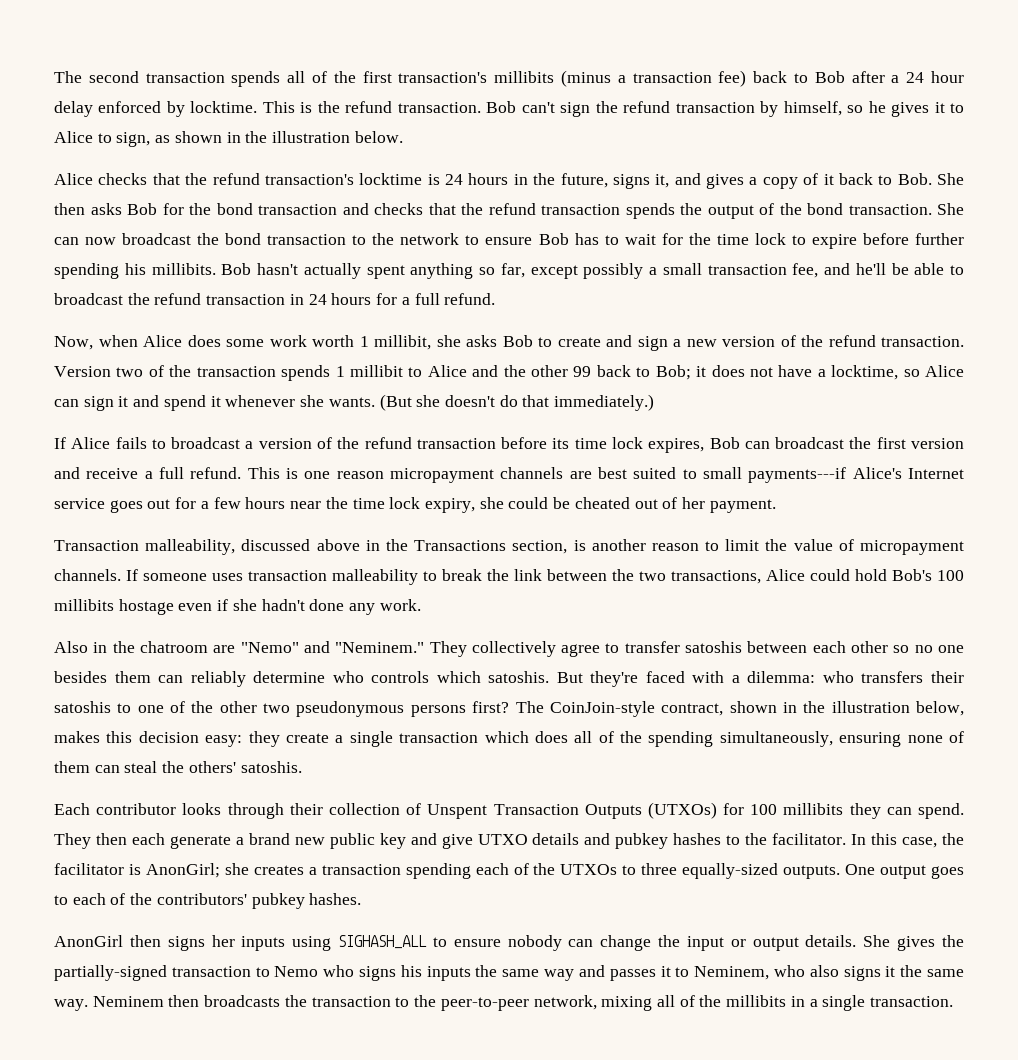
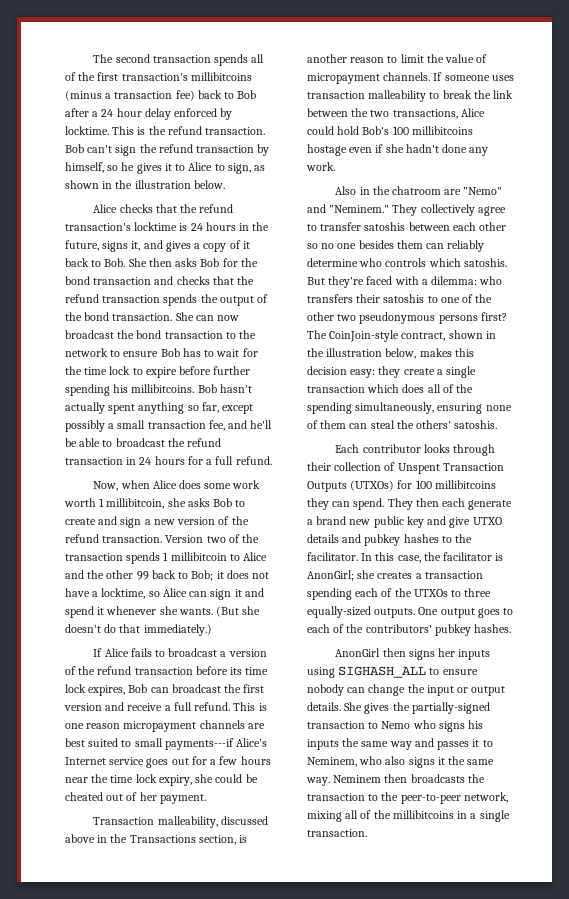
[494,71,555,83] millibits -> [190,72,252,81] millibitcoins
[151,263,216,275] millibits. -> [131,384,195,393] millibitcoins.
[374,335,431,350] millibit, -> [106,498,165,509] millibitcoin,
[349,365,403,377] millibit -> [170,552,227,561] millibitcoin
[54,599,114,611] millibits -> [411,126,473,135] millibitcoins
[783,803,844,815] millibits -> [434,480,496,489] millibitcoins
[726,995,787,1007] millibits -> [392,810,454,819] millibitcoins

